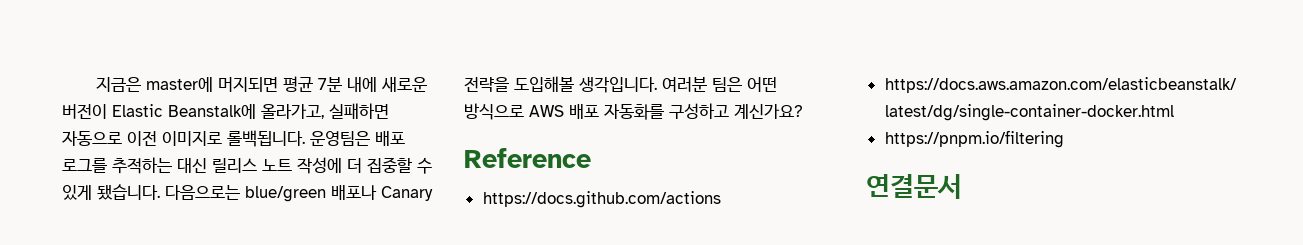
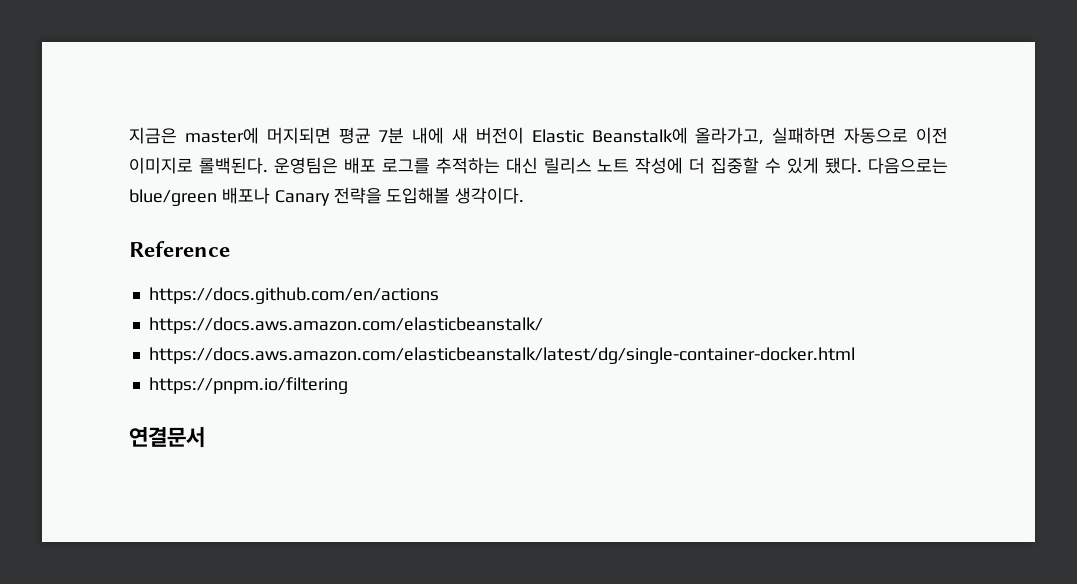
[380,77,427,92] 새로운 -> [452,127,469,144] 새
[227,130,305,147] 롤백됩니다. -> [198,157,268,174] 롤백된다.
[97,184,160,200] 됐습니다. -> [825,157,863,174] 됐다.
[579,77,777,93] [464,103,803,120] 생각입니다. 여러분 팀은 어떤 방식으로 AWS 배포 자동화를 구성하고 계신가요? -> [455,187,525,204] 생각이다.
[482,191,721,208] https://docs.github.com/actions -> [148,287,439,304] [148,317,543,334] https://docs.github.com/en/actions // https://docs.aws.amazon.com/elasticbeanstalk/

